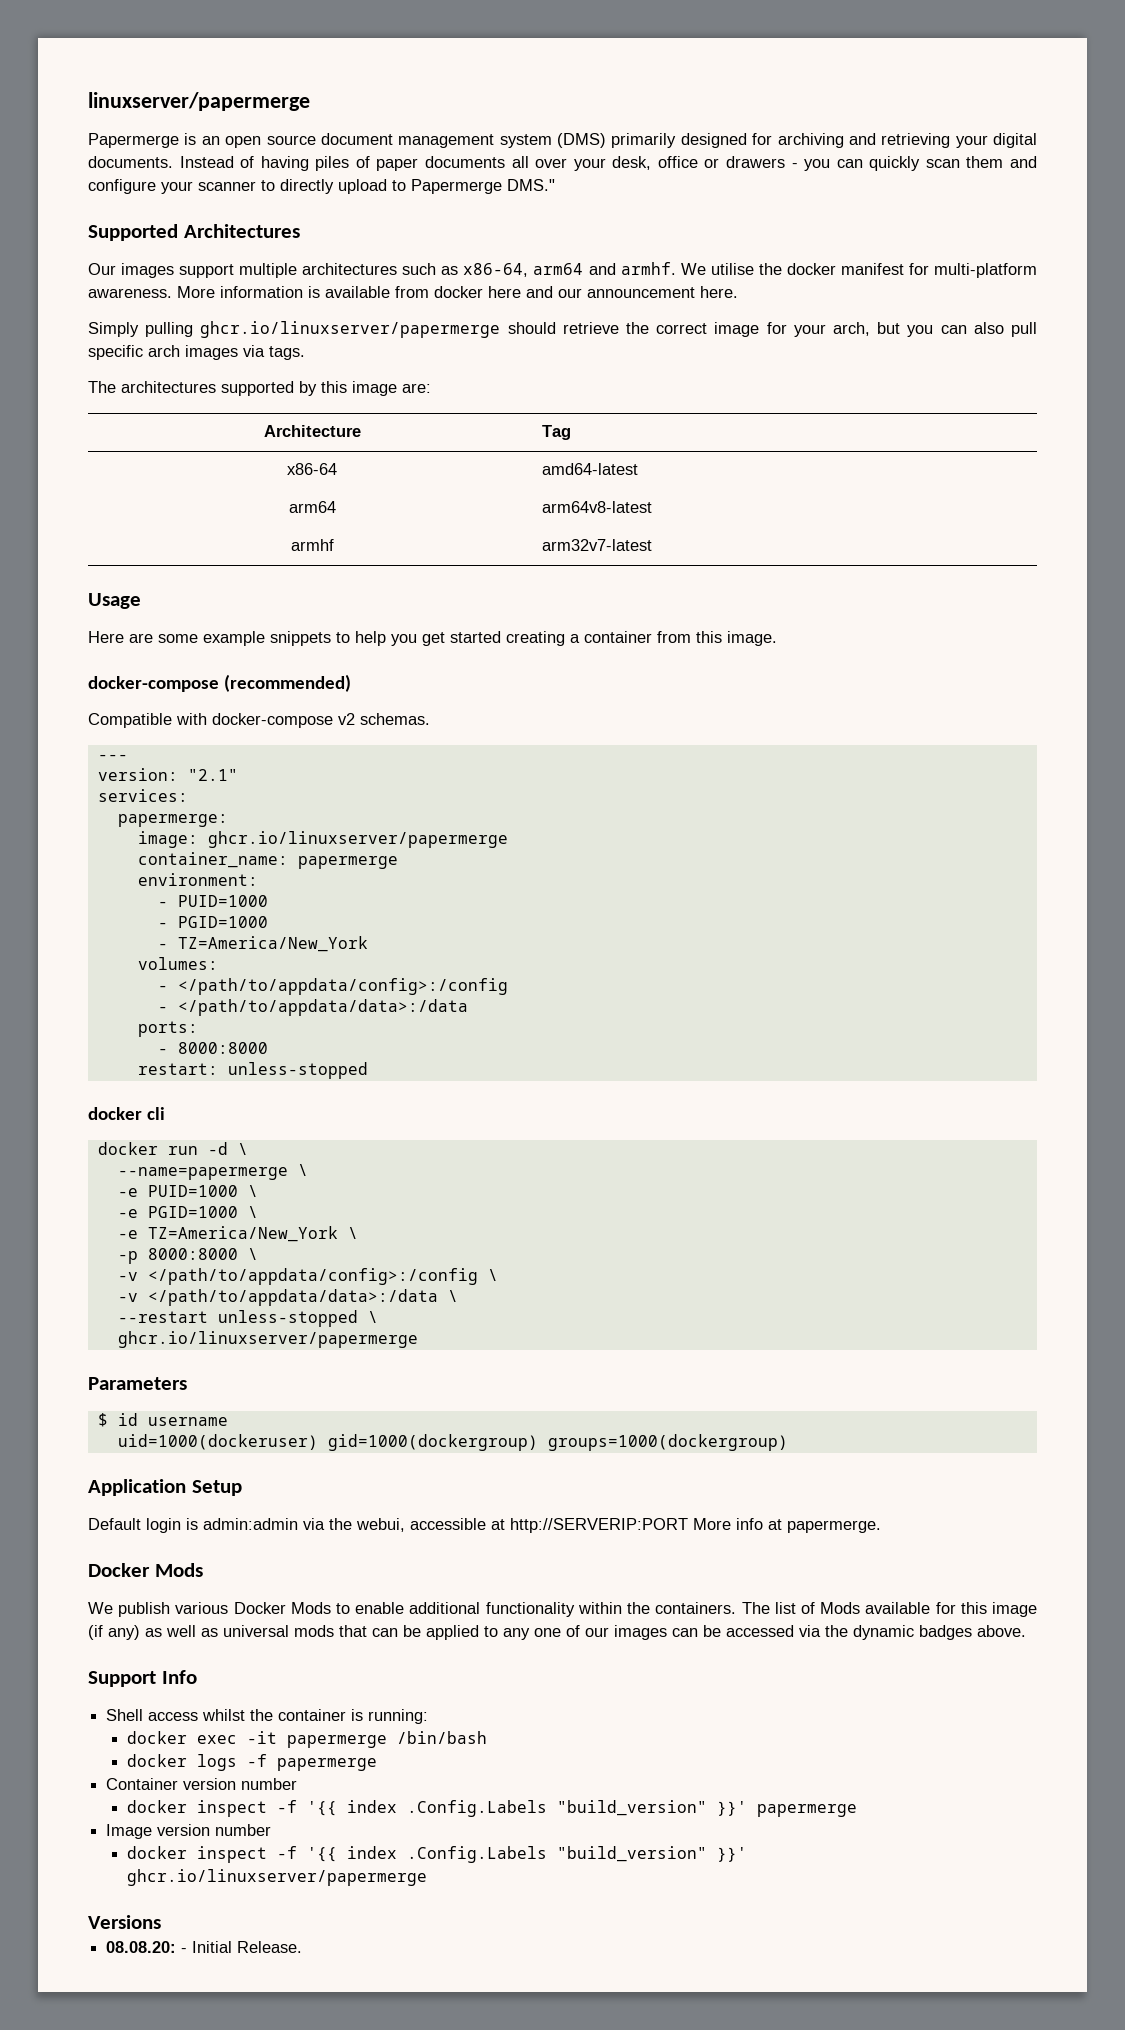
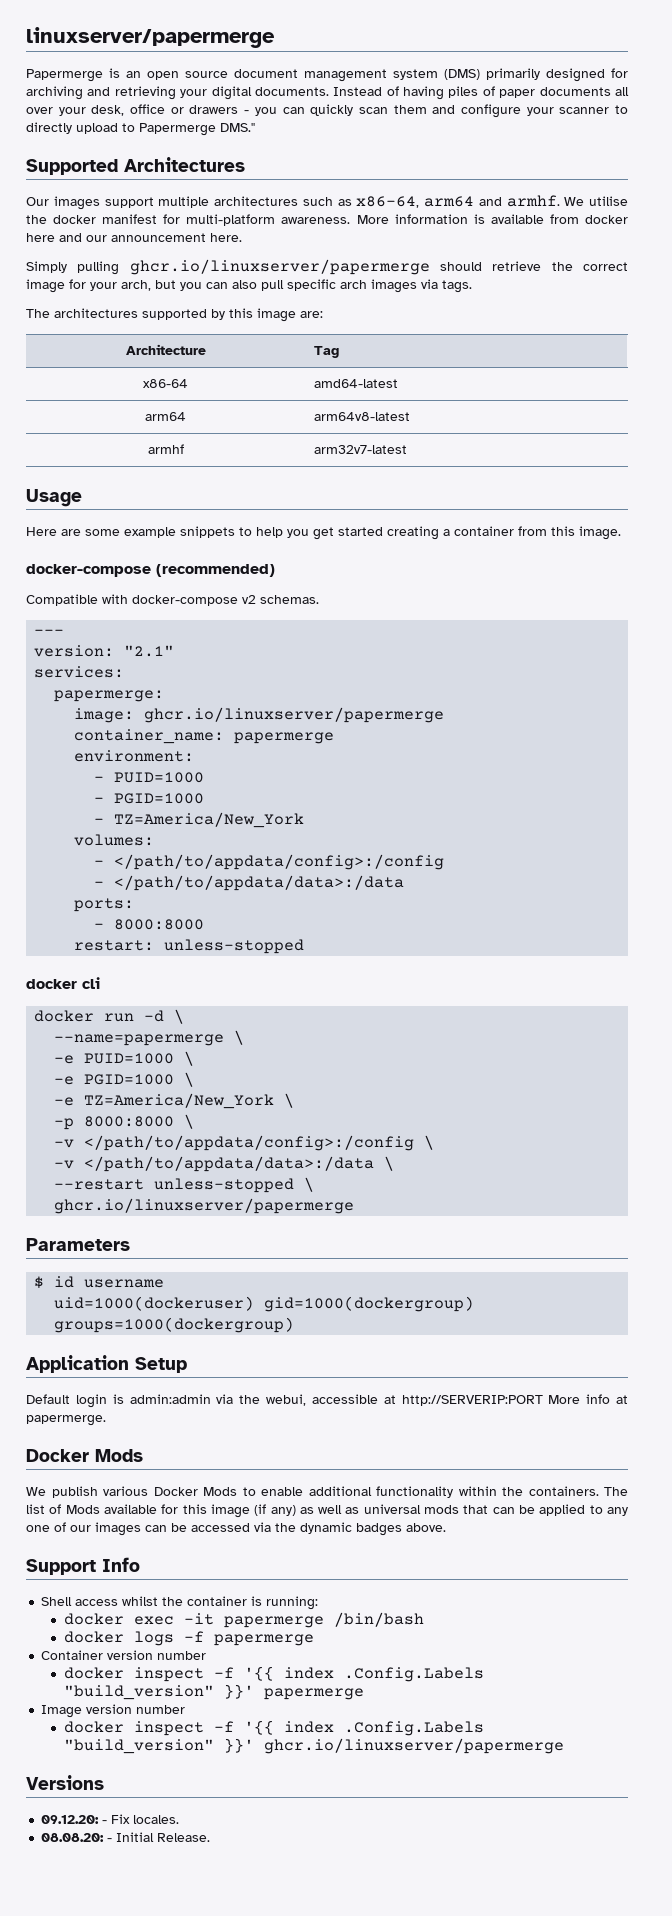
(161, 1922) none -> [41,1814,180,1824] // 09.12.20: - Fix locales.

